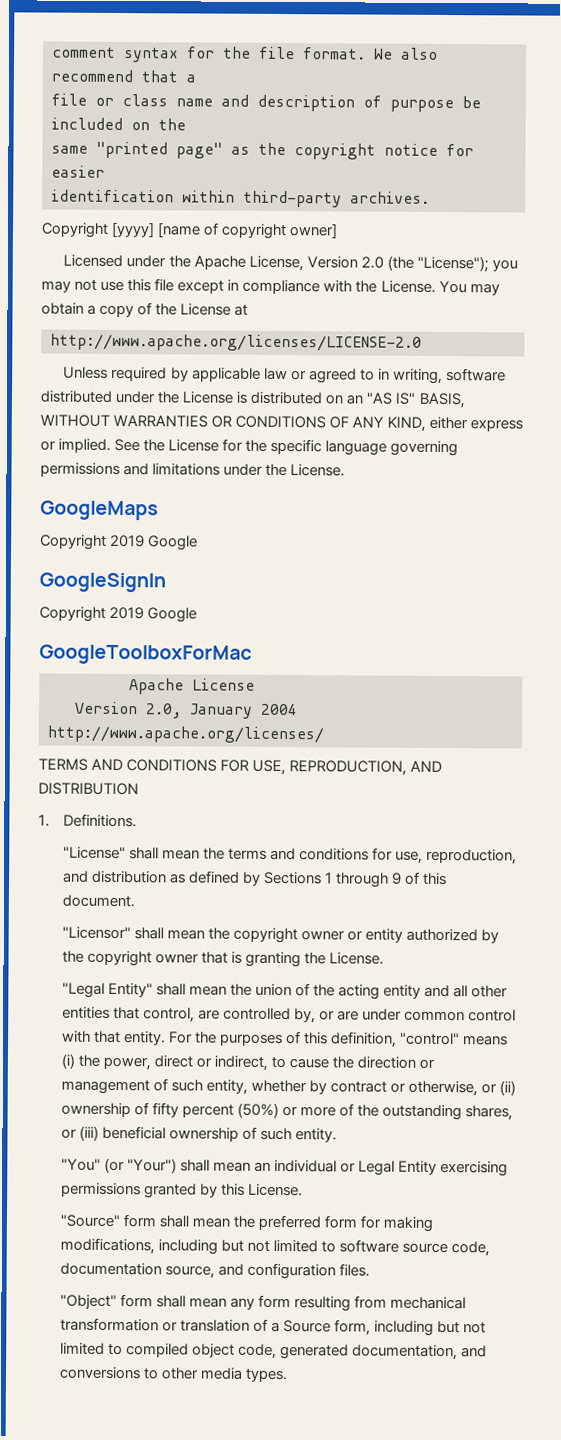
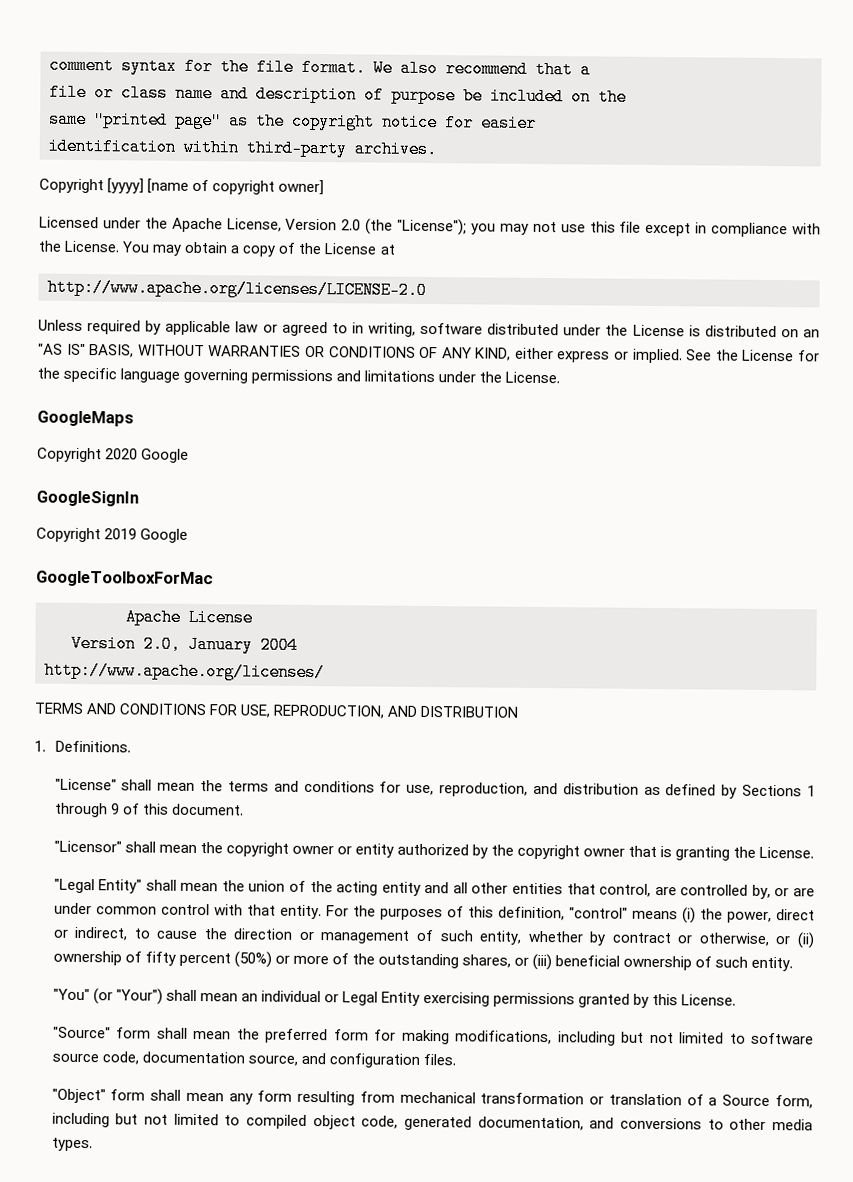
[110,534,146,548] 2019 -> [105,448,139,460] 2020

